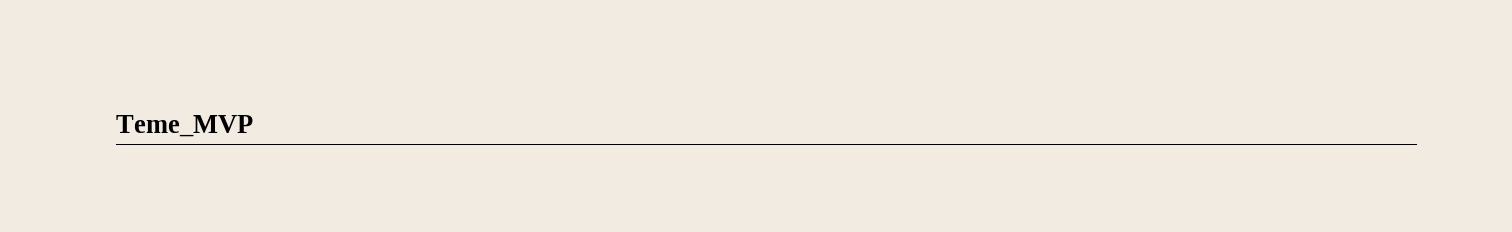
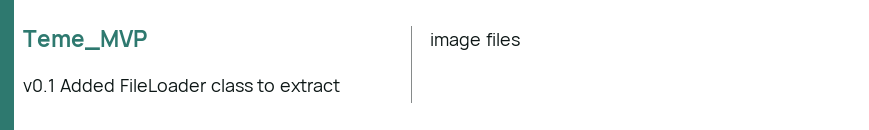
(253, 126) none -> [23,79,341,92] [430,33,520,50] // v0.1 Added FileLoader class to extract image files

